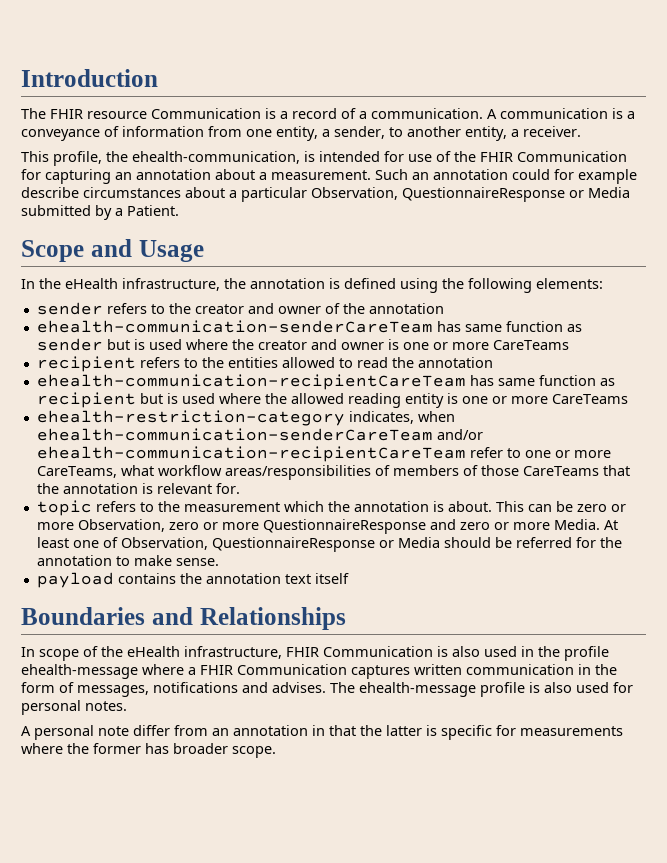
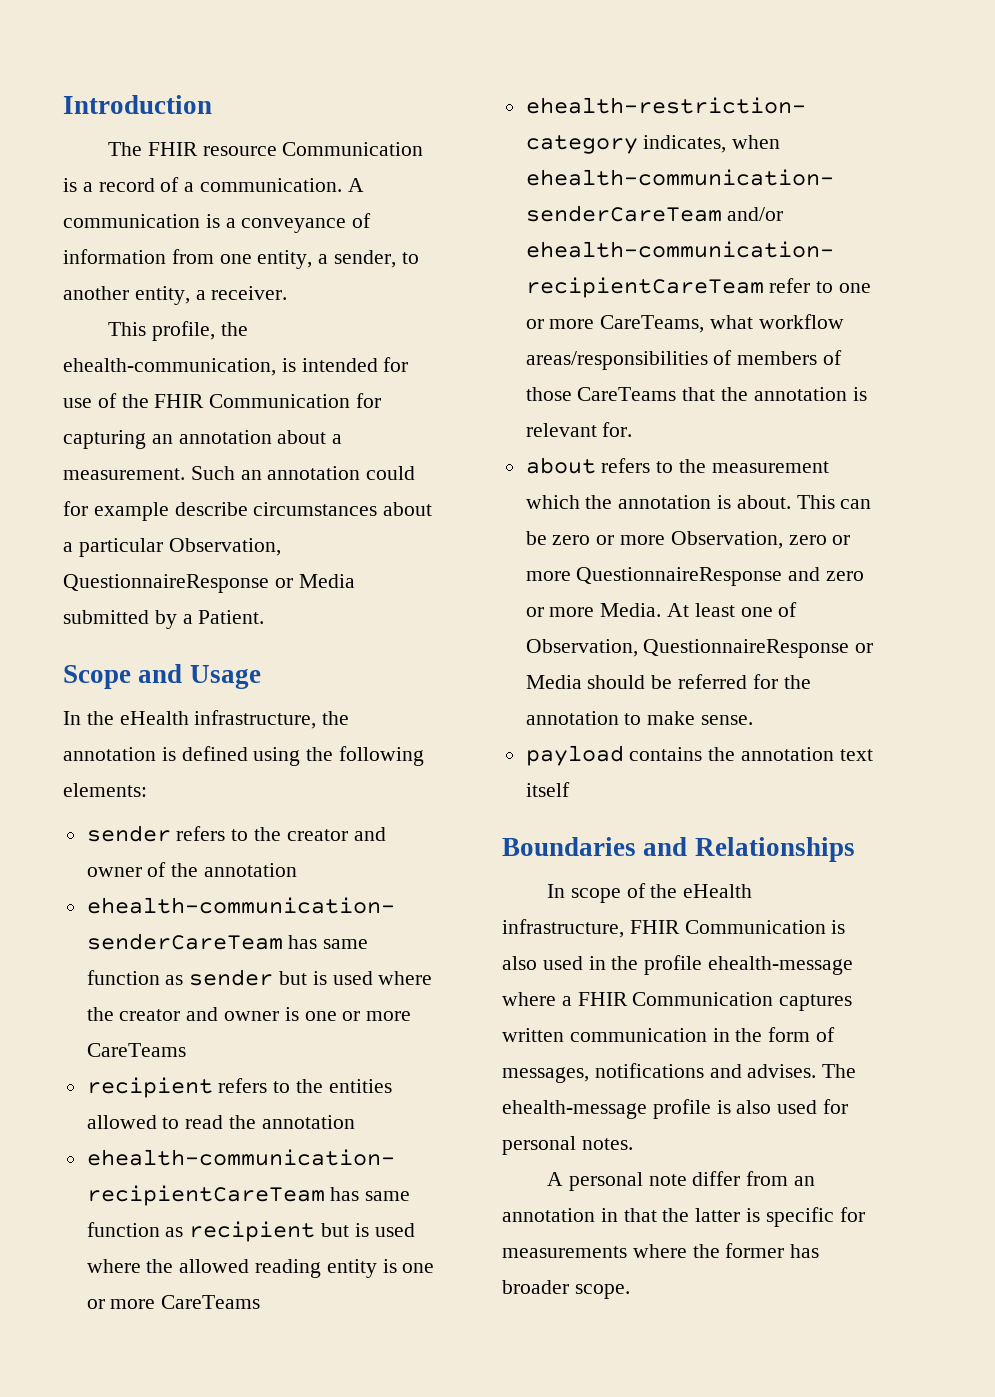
[36,500,92,516] topic -> [525,457,596,474] about

